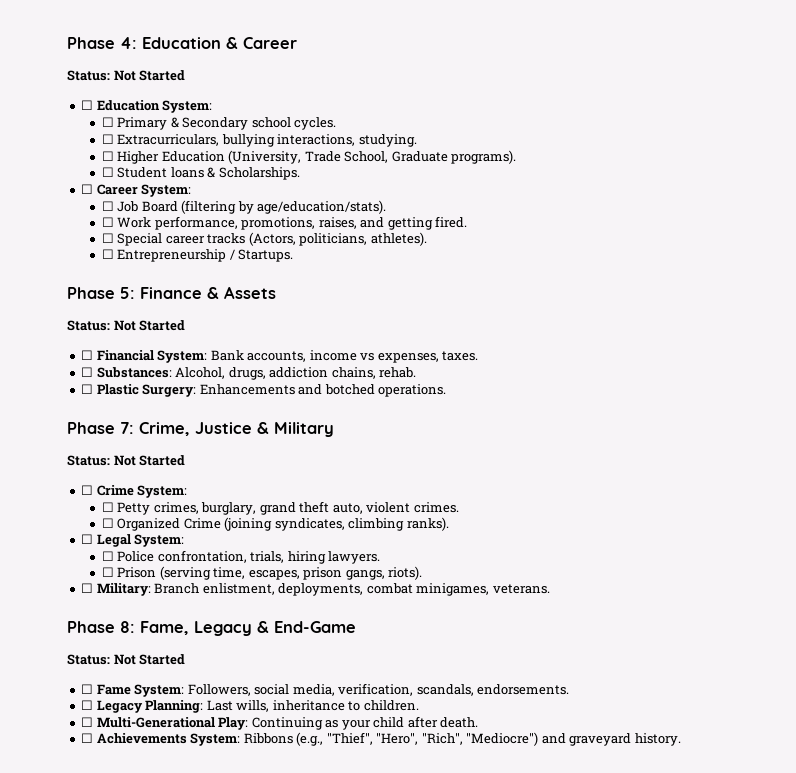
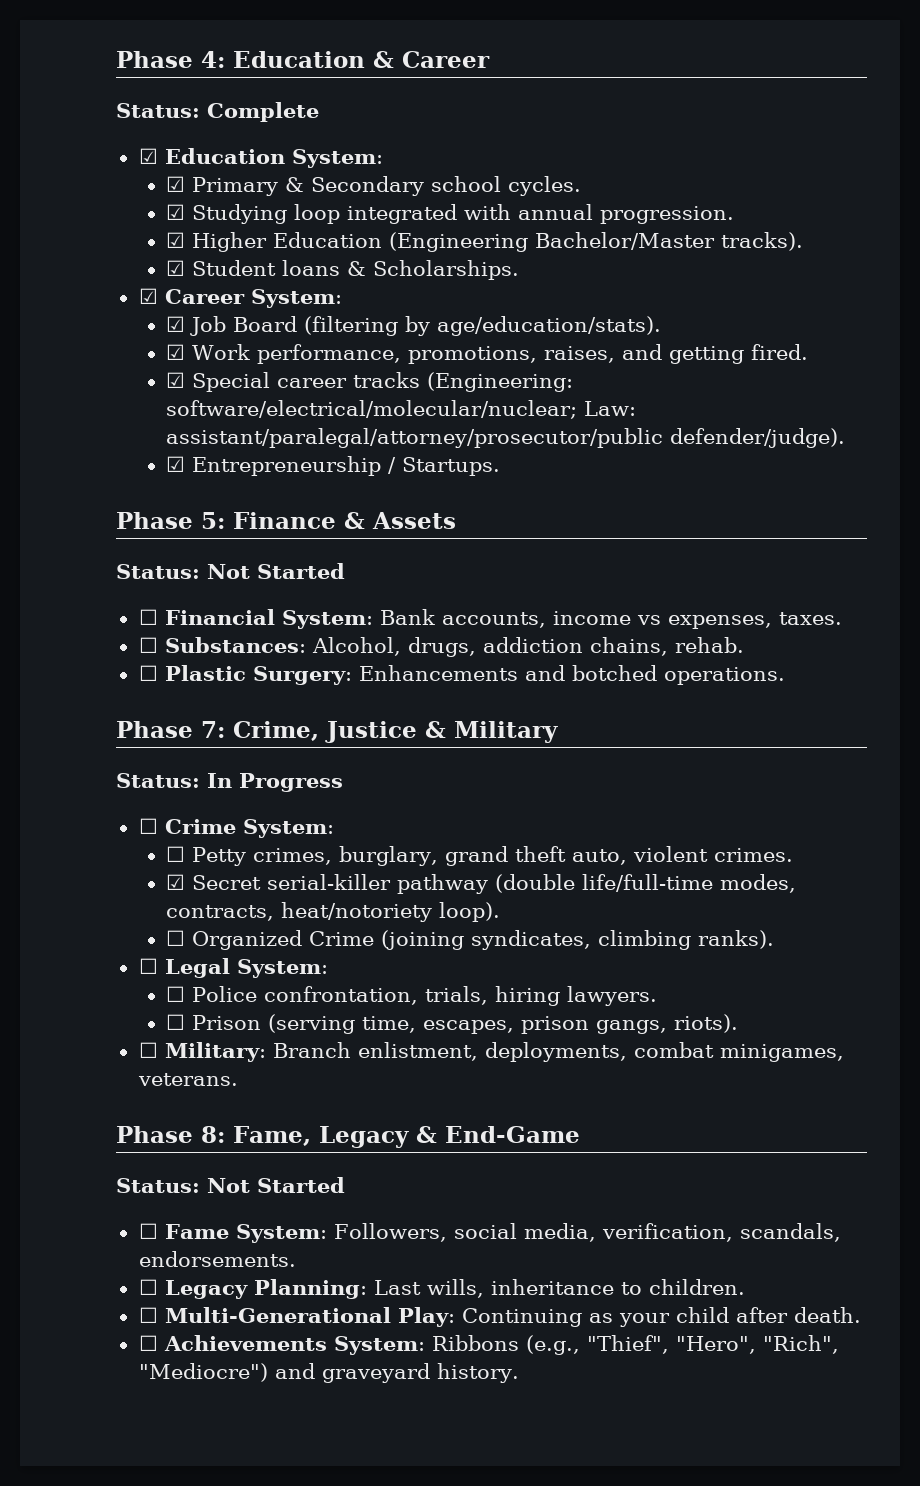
[113,70,186,81] [81,100,94,110] Not Started // ☐ -> [207,102,319,122] [138,148,158,164] Complete // ☑
[101,117,114,127] ☐ -> [166,176,186,192] ☑
[101,134,417,147] [101,150,517,164] [101,167,114,177] ☐ Extracurriculars, bullying interactions, studying. // ☐ Higher Education (University, Trade School, Graduate programs). // ☐ -> [166,204,735,224] [166,232,804,252] [166,260,186,276] ☑ Studying loop integrated with annual progression. // ☑ Higher Education (Engineering Bachelor/Master tracks). // ☑
[81,184,94,194] ☐ -> [138,288,158,304] ☑
[101,201,114,211] ☐ -> [166,316,186,332] ☑
[101,217,114,227] ☐ -> [166,344,186,360] ☑
[101,233,114,243] ☐ -> [166,372,186,388] ☑
[248,232,427,246] [101,249,114,259] (Actors, politicians, athletes). // ☐ -> [427,372,574,392] [166,400,637,419] [166,428,846,448] [166,456,186,472] (Engineering: software/electrical/molecular/nuclear; Law: assistant/paralegal/attorney/prosecutor/public defender/judge). // ☑
[113,455,186,466] Not Started -> [207,773,343,792] In Progress
(459, 507) none -> [166,874,797,894] [166,902,501,922] // ☑ Secret serial-killer pathway (double life/full-time modes, contracts, heat/notoriety loop).

